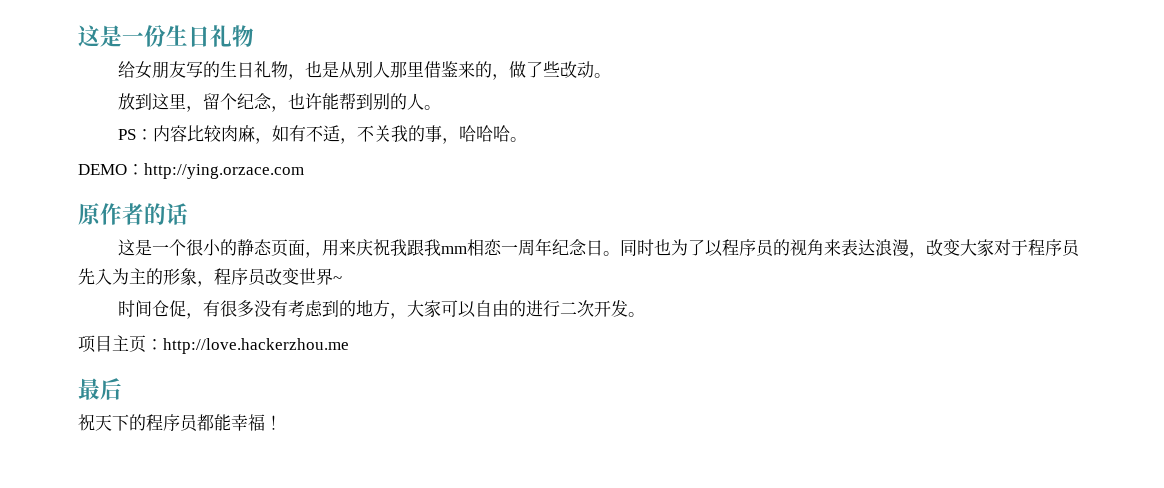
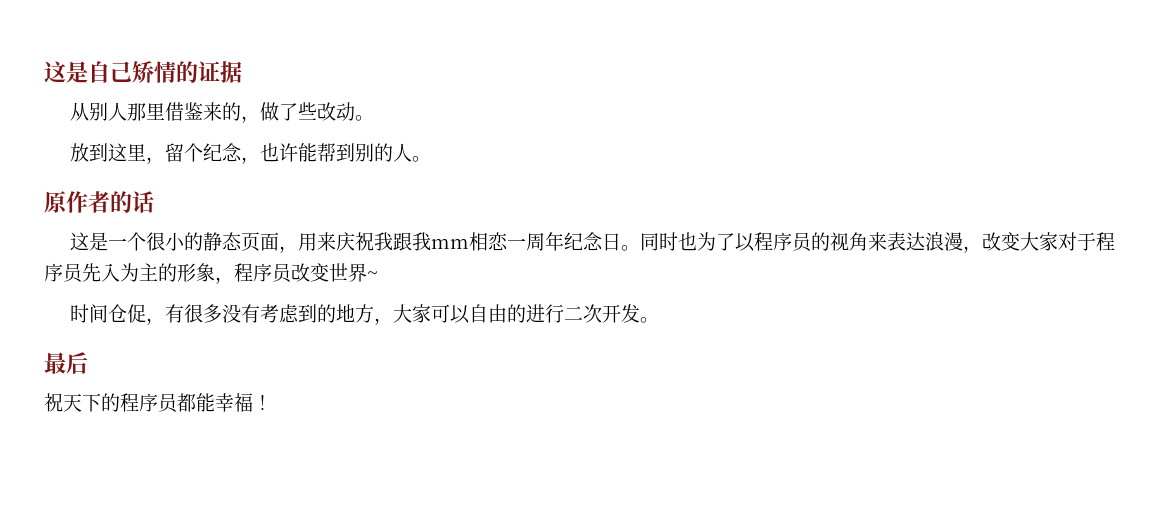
[78,25,254,47] [117,61,339,80] 这是一份生日礼物 // 给女朋友写的生日礼物，也是 -> [44,61,242,83] 这是自己矫情的证据 //
[117,125,527,144] [78,163,304,179] // PS：内容比较肉麻，如有不适，不关我的事，哈哈哈。 // DEMO：http://ying.orzace.com -> (431, 159) none
[78,335,349,354] // 项目主页：http://love.hackerzhou.me -> (659, 320) none

